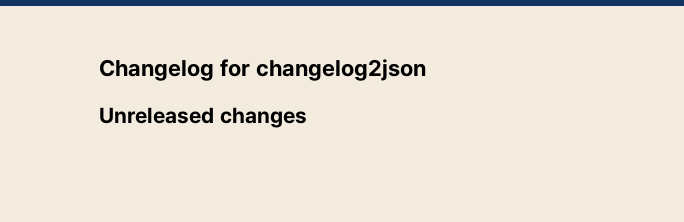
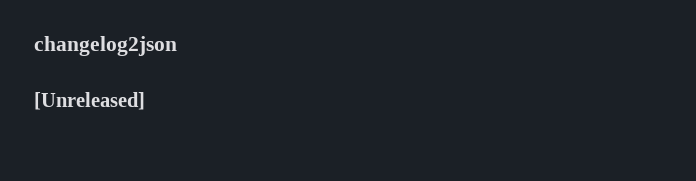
[99,59,251,81] Changelog for -> (34, 46) none
[99,107,307,128] Unreleased changes -> [34,92,145,110] [Unreleased]

